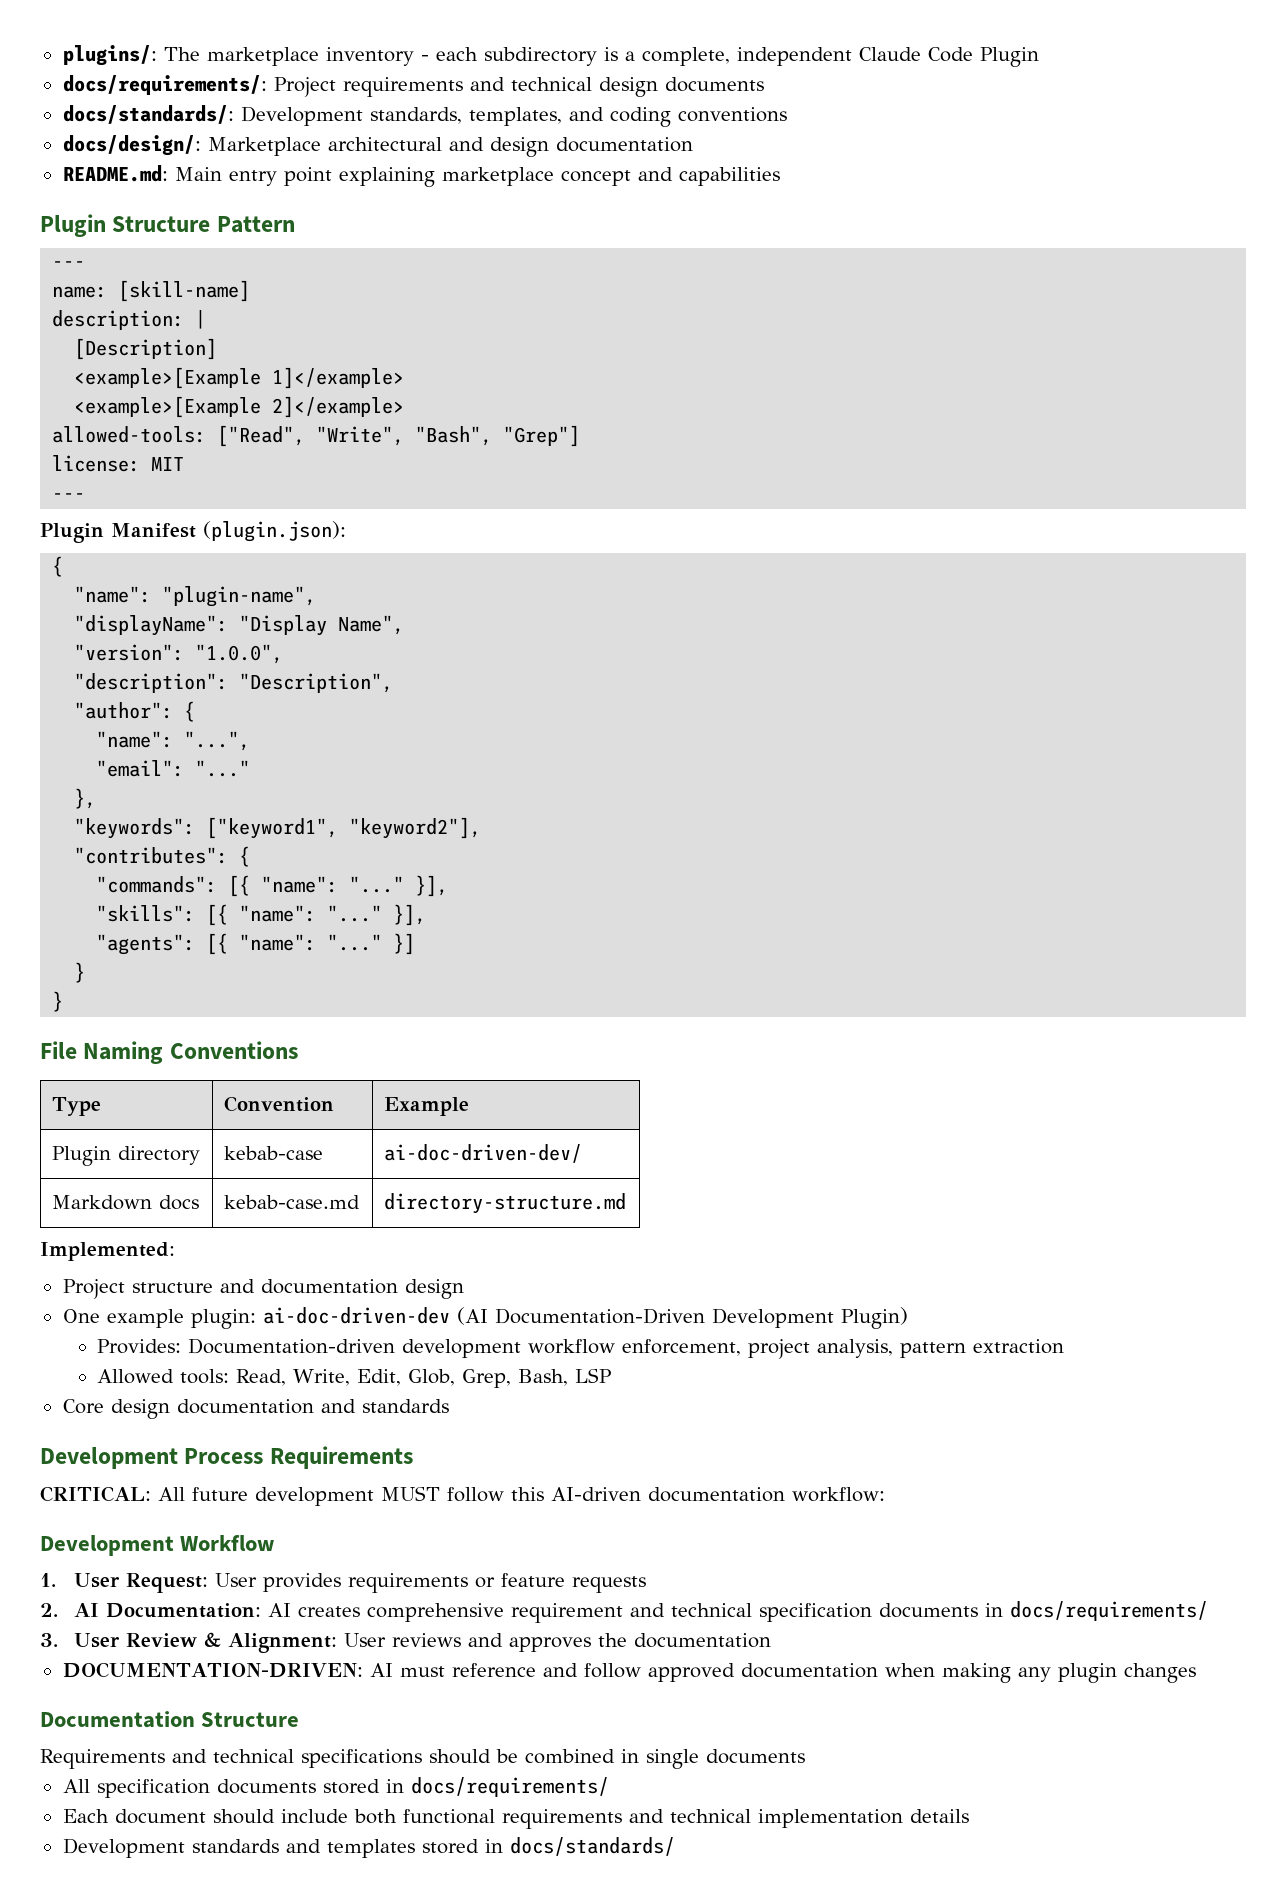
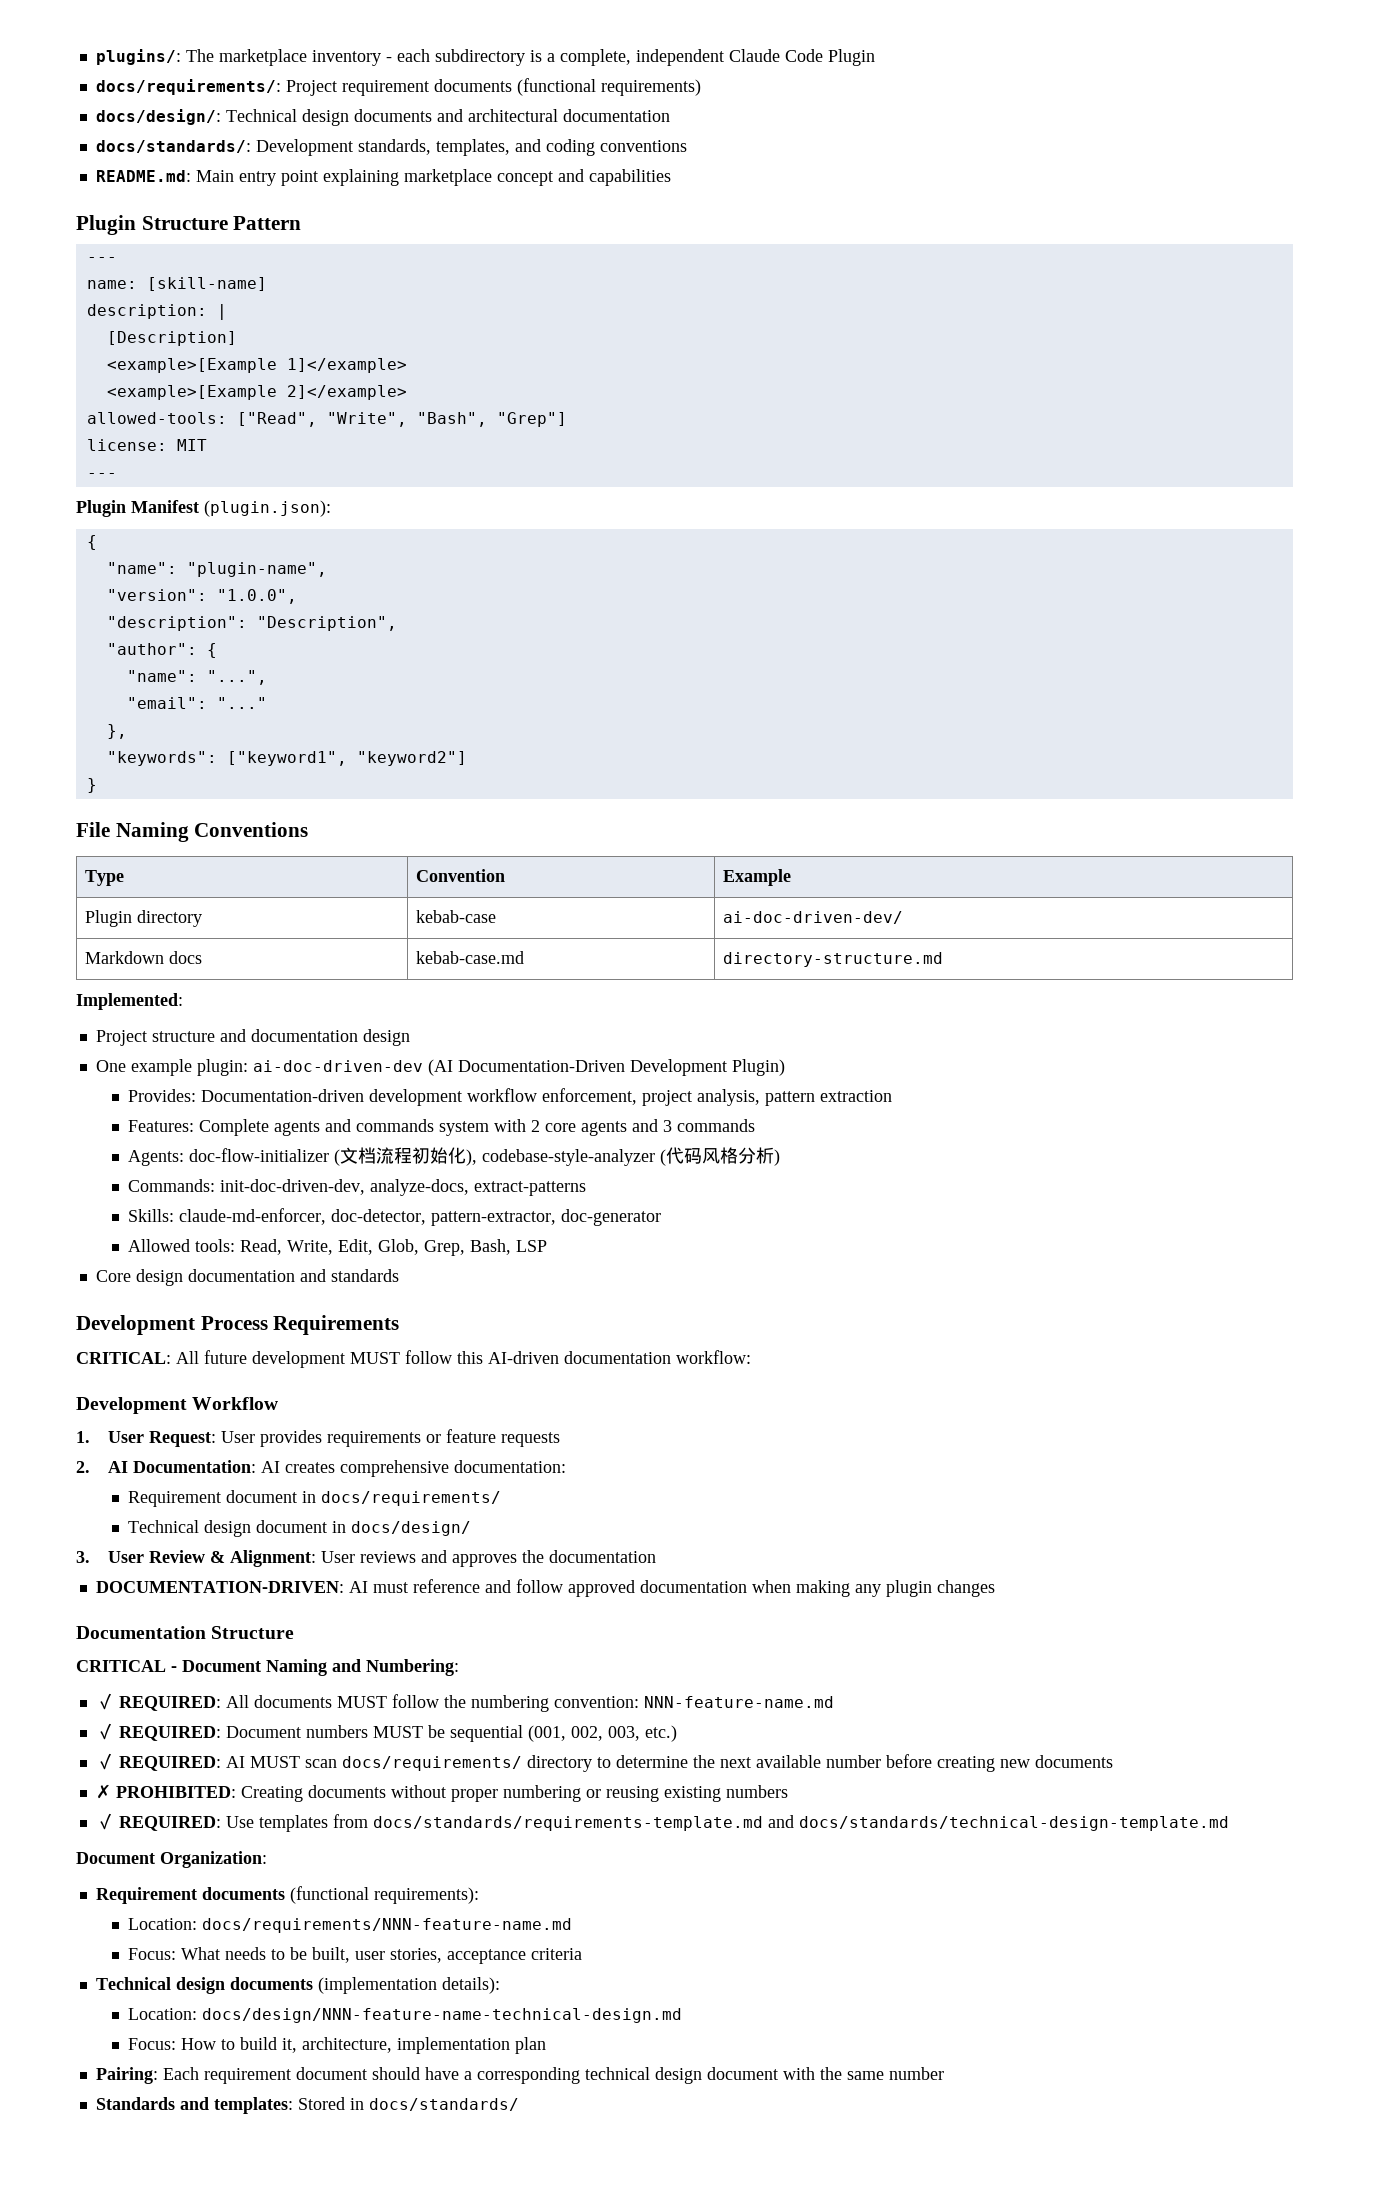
[342,77,764,97] requirements and technical design documents -> [341,78,701,96] [95,109,670,126] requirement documents (functional requirements) // docs/design/: Technical design documents and architectural documentation
[62,135,693,157] // docs/design/: Marketplace architectural and design documentation -> (687, 146) none
[74,615,405,636] // "displayName": "Display Name", -> (327, 569) none
[349,817,482,839] [74,846,251,867] [96,875,449,897] [96,904,427,926] [96,933,416,955] [74,962,86,983] "keyword2"], // "contributes": { // "commands": [{ "name": "..." }], // "skills": [{ "name": "..." }], // "agents": [{ "name": "..." }] // } -> [356,751,467,766] "keyword2"]
(1064, 1346) none -> [128,1119,756,1136] [128,1147,781,1166] [128,1179,587,1196] [128,1208,662,1226] // Features: Complete agents and commands system with 2 core agents and 3 commands // Agents: doc-flow-initializer (文档流程初始化), codebase-style-analyzer (代码风格分析) // Commands: init-doc-driven-dev, analyze-docs, extract-patterns // Skills: claude-md-enforcer, doc-detector, pattern-extractor, doc-generator
[511,1601,1209,1623] requirement and technical specification documents in docs/requirements/ -> [454,1460,567,1473] [128,1490,502,1507] [128,1520,472,1537] documentation: // Requirement document in docs/requirements/ // Technical design document in docs/design/
[40,1749,805,1769] [62,1777,609,1798] [62,1809,969,1829] [62,1838,479,1858] Requirements and technical specifications should be combined in single documents // All specification documents stored in docs/requirements/ // Each document should include both functional requirements and technical implementation details // Development standards and templates stored -> [76,1659,459,1676] [95,1693,834,1712] [95,1723,677,1742] [95,1753,1113,1772] [95,1784,788,1802] [95,1813,1229,1832] [76,1851,267,1868] [95,1886,479,1904] [128,1918,573,1933] [128,1947,583,1964] [95,1977,500,1994] [128,2008,683,2023] [128,2037,547,2054] [95,2067,944,2084] [95,2097,345,2114] CRITICAL - Document Naming and Numbering: // ✓ REQUIRED: All documents MUST follow the numbering convention: NNN-feature-name.md // ✓ REQUIRED: Document numbers MUST be sequential (001, 002, 003, etc.) // ✓ REQUIRED: AI MUST scan docs/requirements/ directory to determine the next available number before creating new documents // ✗ PROHIBITED: Creating documents without proper numbering or reusing existing numbers // ✓ REQUIRED: Use templates from docs/standards/requirements-template.md and docs/standards/technical-design-template.md // Document Organization: // Requirement documents (functional requirements): // Location: docs/requirements/NNN-feature-name.md // Focus: What needs to be built, user stories, acceptance criteria // Technical design documents (implementation details): // Location: docs/design/NNN-feature-name-technical-design.md // Focus: How to build it, architecture, implementation plan // Pairing: Each requirement document should have a corresponding technical design document with the same number // Standards and templates: Stored

